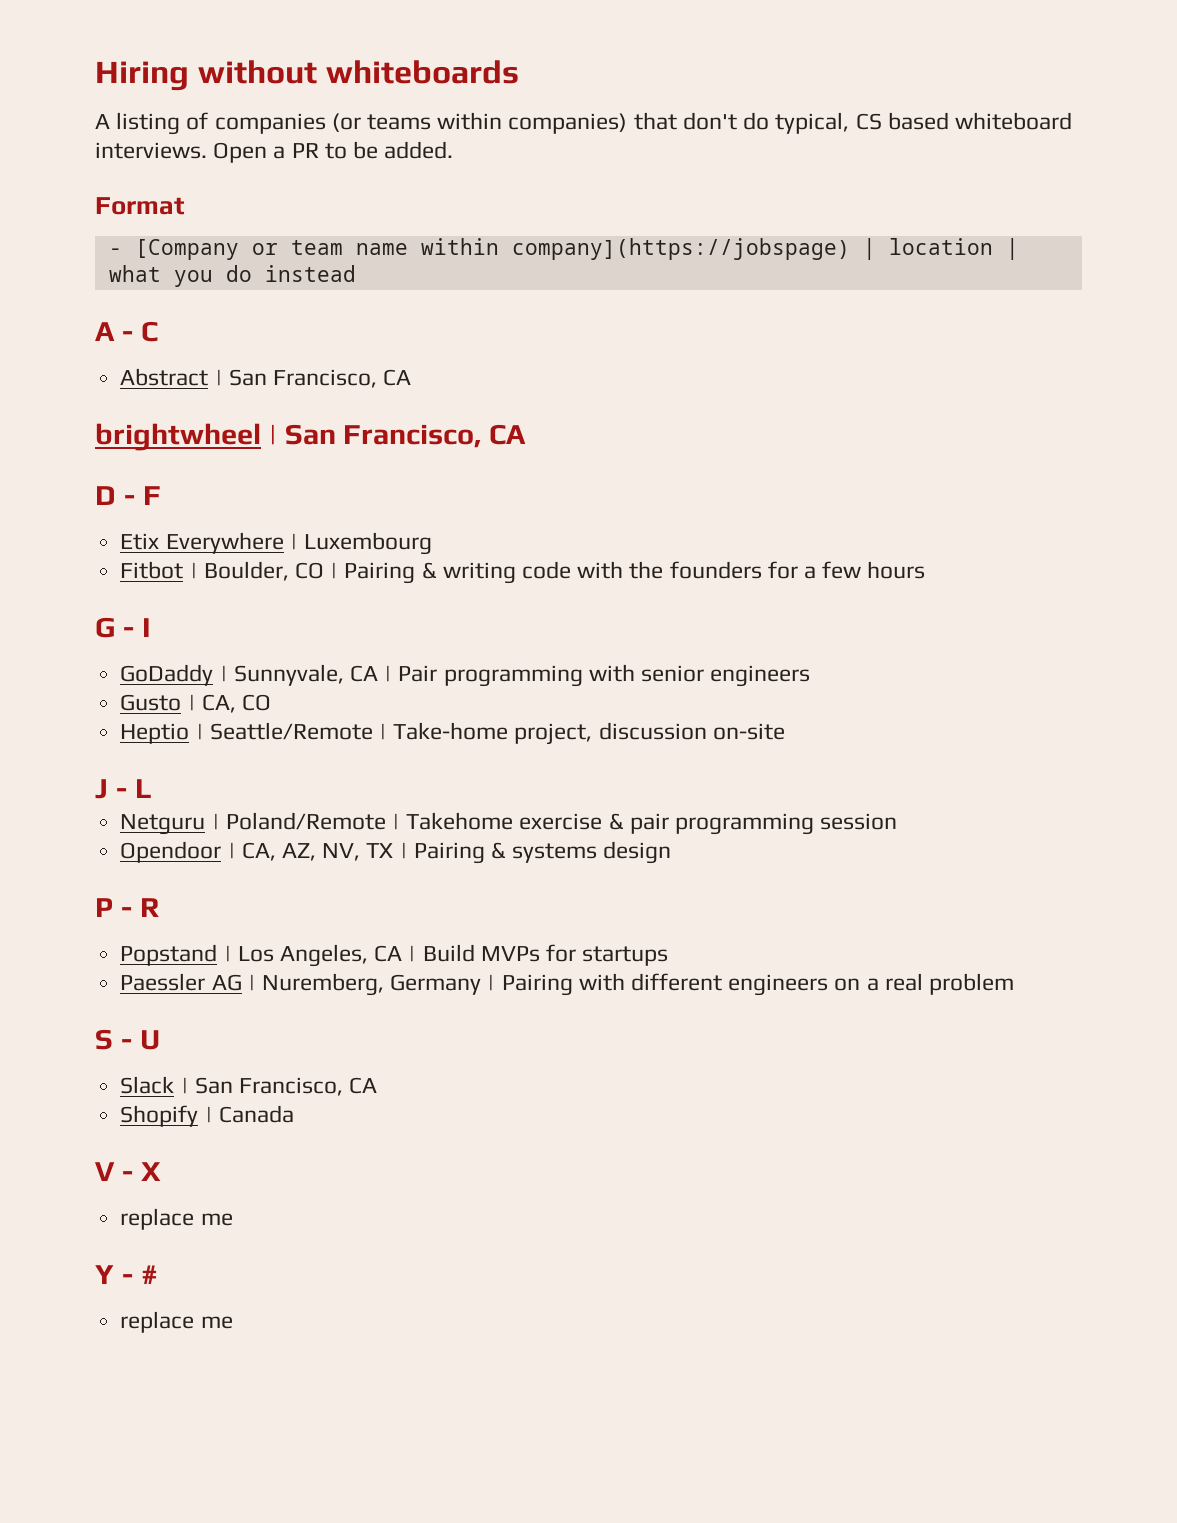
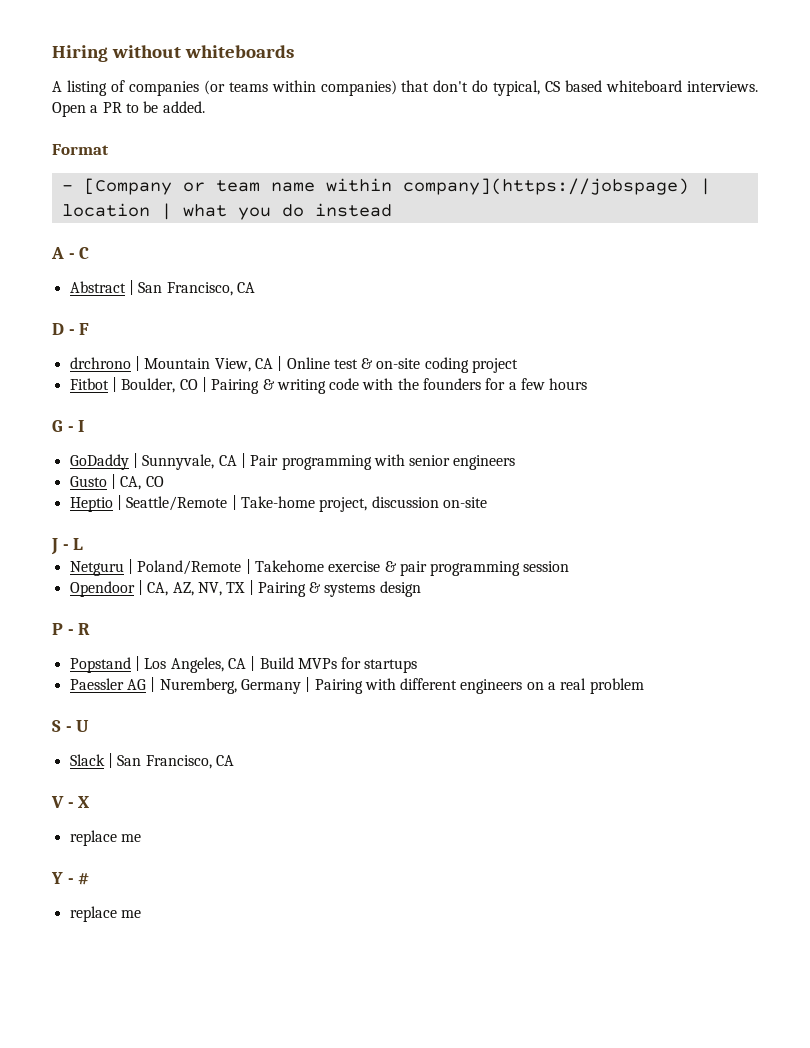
[95,423,527,451] [95,486,161,505] [120,532,432,555] brightwheel | San Francisco, CA // D - F // Etix Everywhere | Luxembourg -> [52,323,90,335] [69,356,519,373] D - F // drchrono | Mountain View, CA | Online test & on-site coding project
[120,1105,294,1127] // Shopify | Canada -> (234, 760) none

